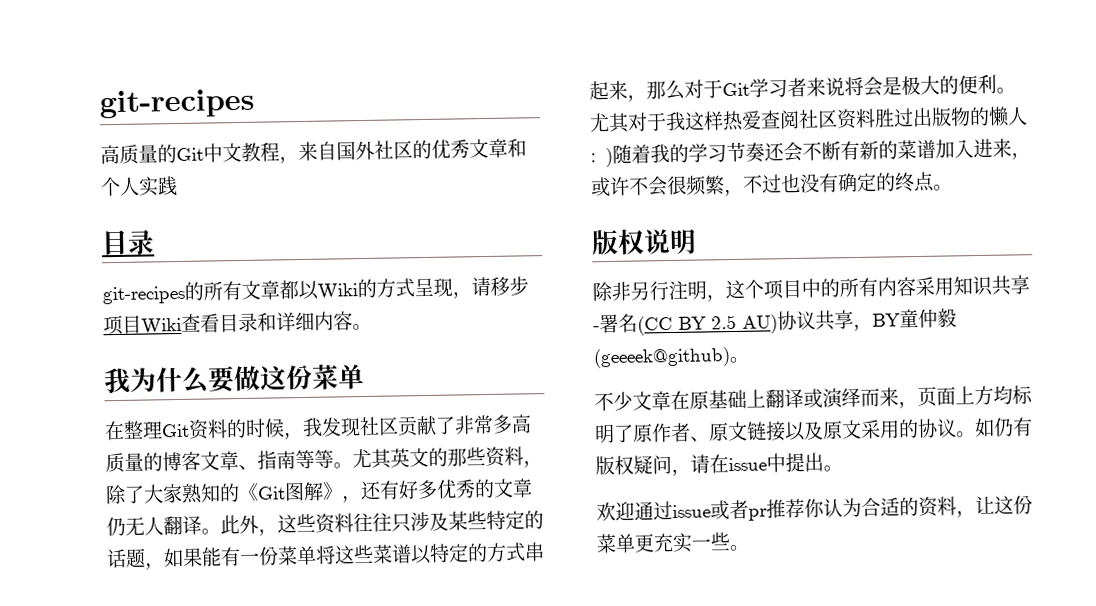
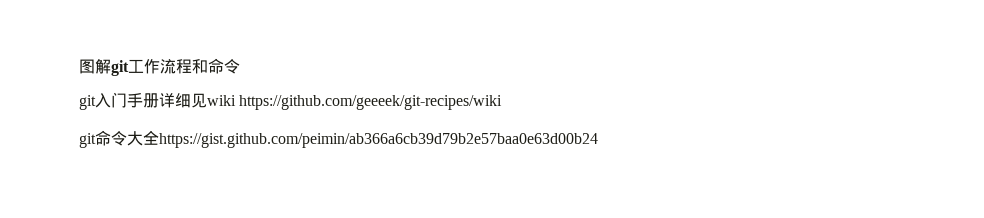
[99,88,255,119] [100,138,527,165] [100,176,178,197] [101,229,155,256] [102,276,529,305] [103,311,372,336] [104,363,365,394] [104,414,532,441] [105,446,543,473] [105,478,533,505] [106,510,544,537] [106,542,545,570] [589,74,1016,102] [589,106,1028,133] [590,138,1031,168] [590,171,953,198] [591,228,697,256] [592,275,1030,302] [593,308,957,336] [593,347,749,369] [594,385,1033,412] [594,417,1033,444] [595,452,843,477] [596,495,1033,522] [596,532,750,554] git-recipes // 高质量的Git中文教程，来自国外社区的优秀文章和个人实践 // 目录 // git-recipes的所有文章都以Wiki的方式呈现，请移步项目Wiki查看目录和详细内容。 // 我为什么要做这份菜单 // 在整理Git资料的时候，我发现社区贡献了非常多高质量的博客文章、指南等等。尤其英文的那些资料，除了大家熟知的《Git图解》，还有好多优秀的文章仍无人翻译。此外，这些资料往往只涉及某些特定的话题，如果能有一份菜单将这些菜谱以特定的方式串起来，那么对于Git学习者来说将会是极大的便利。尤其对于我这样热爱查阅社区资料胜过出版物的懒人: )随着我的学习节奏还会不断有新的菜谱加入进来，或许不会很频繁，不过也没有确定的终点。 // 版权说明 // 除非另行注明，这个项目中的所有内容采用知识共享-署名(CC BY 2.5 AU)协议共享，BY童仲毅(geeeek@github)。 // 不少文章在原基础上翻译或演绎而来，页面上方均标明了原作者、原文链接以及原文采用的协议。如仍有版权疑问，请在issue中提出。 // 欢迎通过issue或者pr推荐你认为合适的资料，让这份菜单更充实一些。 -> [79,58,240,76] [79,92,503,110] [79,130,598,148] 图解git工作流程和命令 // git入门手册详细见wiki https://github.com/geeeek/git-recipes/wiki // git命令大全https://gist.github.com/peimin/ab366a6cb39d79b2e57baa0e63d00b24

